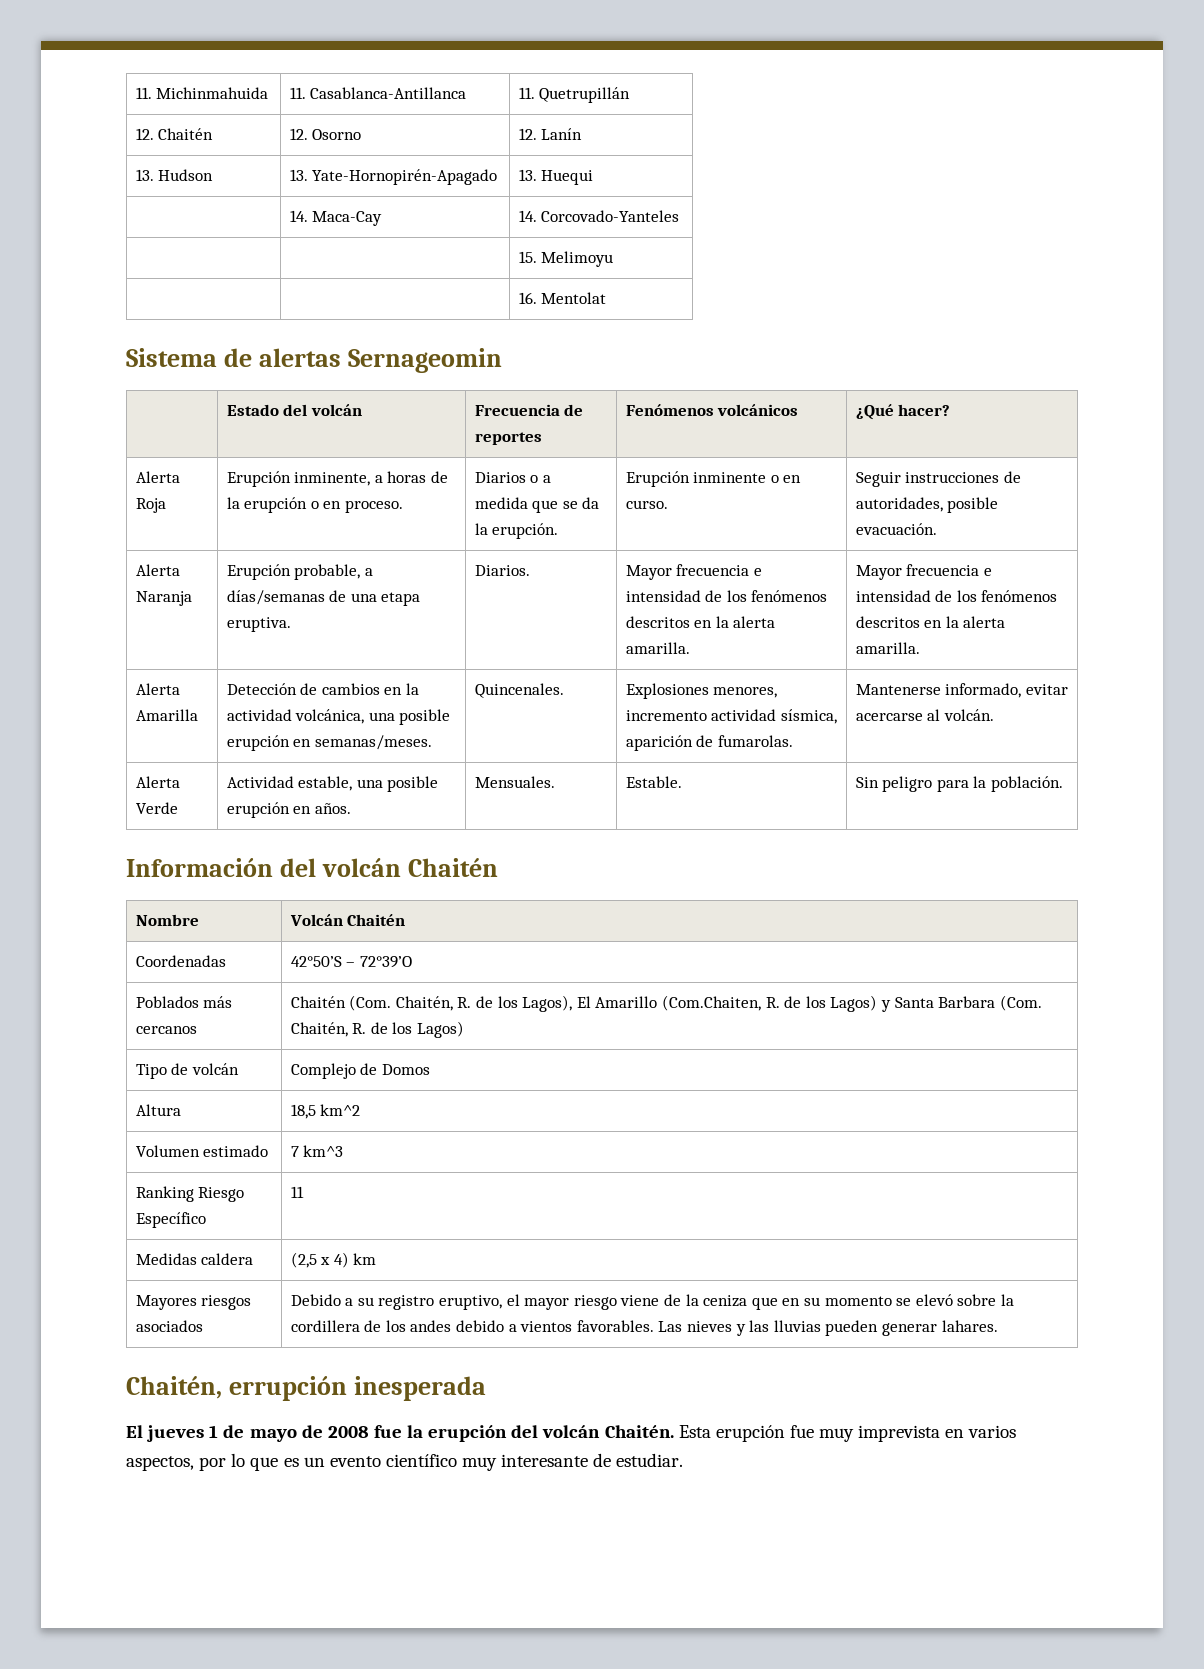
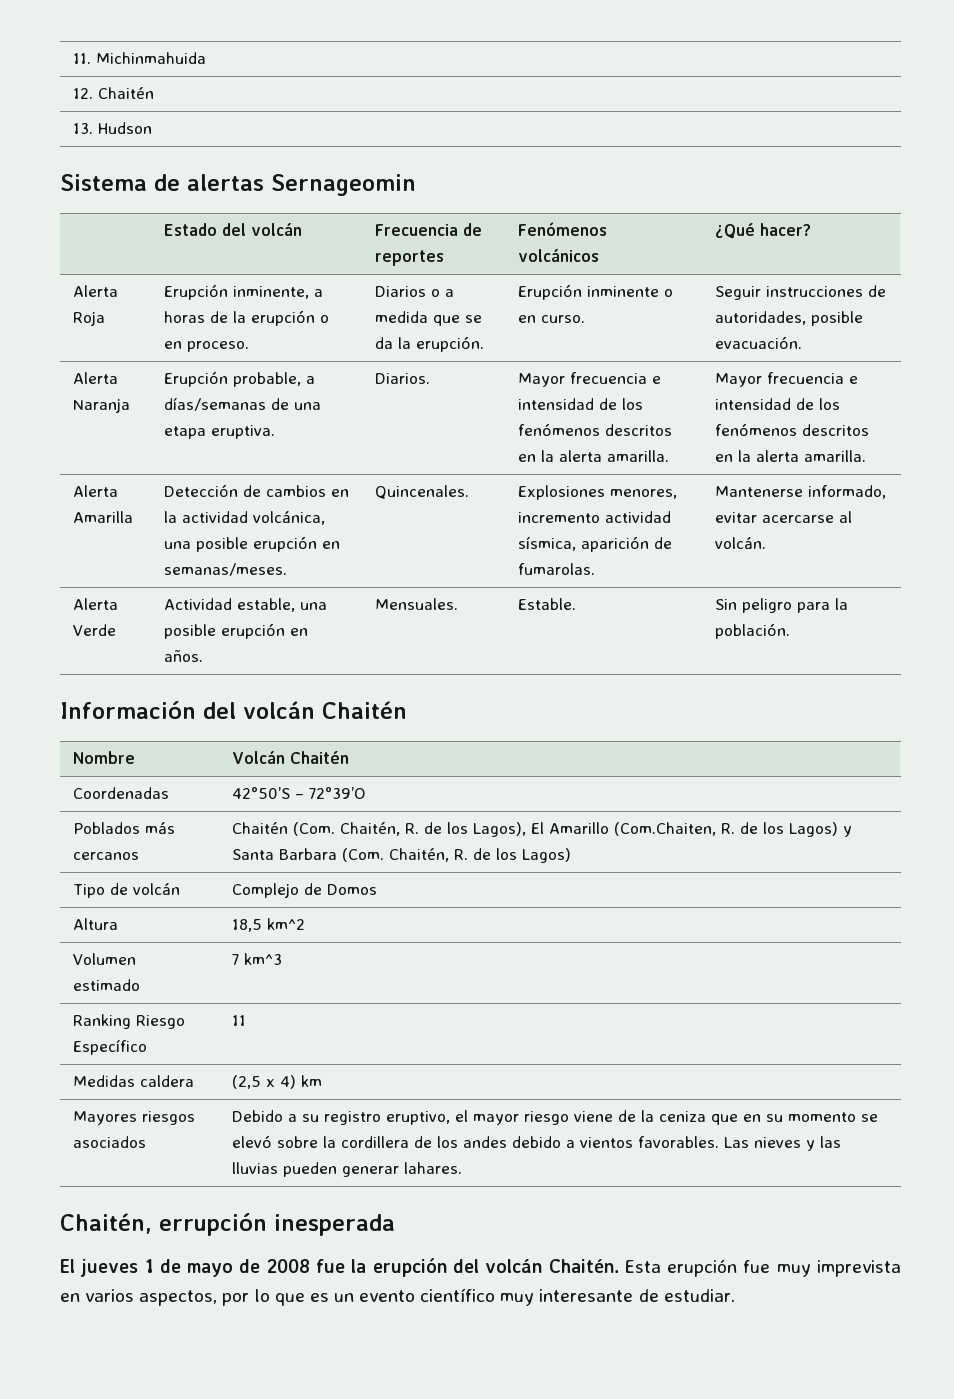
[289,87,467,99] [518,87,631,103] [135,128,214,140] [289,128,362,140] [518,128,583,140] [135,169,214,181] [289,169,498,185] [518,169,594,185] [289,210,383,226] [518,210,680,222] [518,251,614,267] [518,292,607,304] | 11. Casablanca-Antillanca | 11. Quetrupillán // 12. Chaitén | 12. Osorno | 12. Lanín // 13. Hudson | 13. Yate-Hornopirén-Apagado | 13. Huequi // | 14. Maca-Cay | 14. Corcovado-Yanteles // | | 15. Melimoyu // | | 16. Mentolat -> [72,87,154,99] [72,122,152,134] // 12. Chaitén // 13. Hudson

